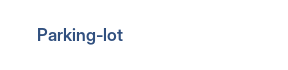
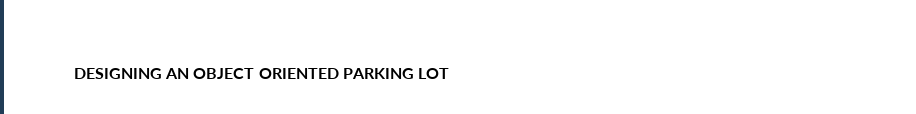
[37,28,123,45] Parking-lot -> [74,68,449,79] DESIGNING AN OBJECT ORIENTED PARKING LOT

